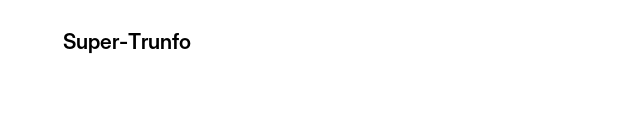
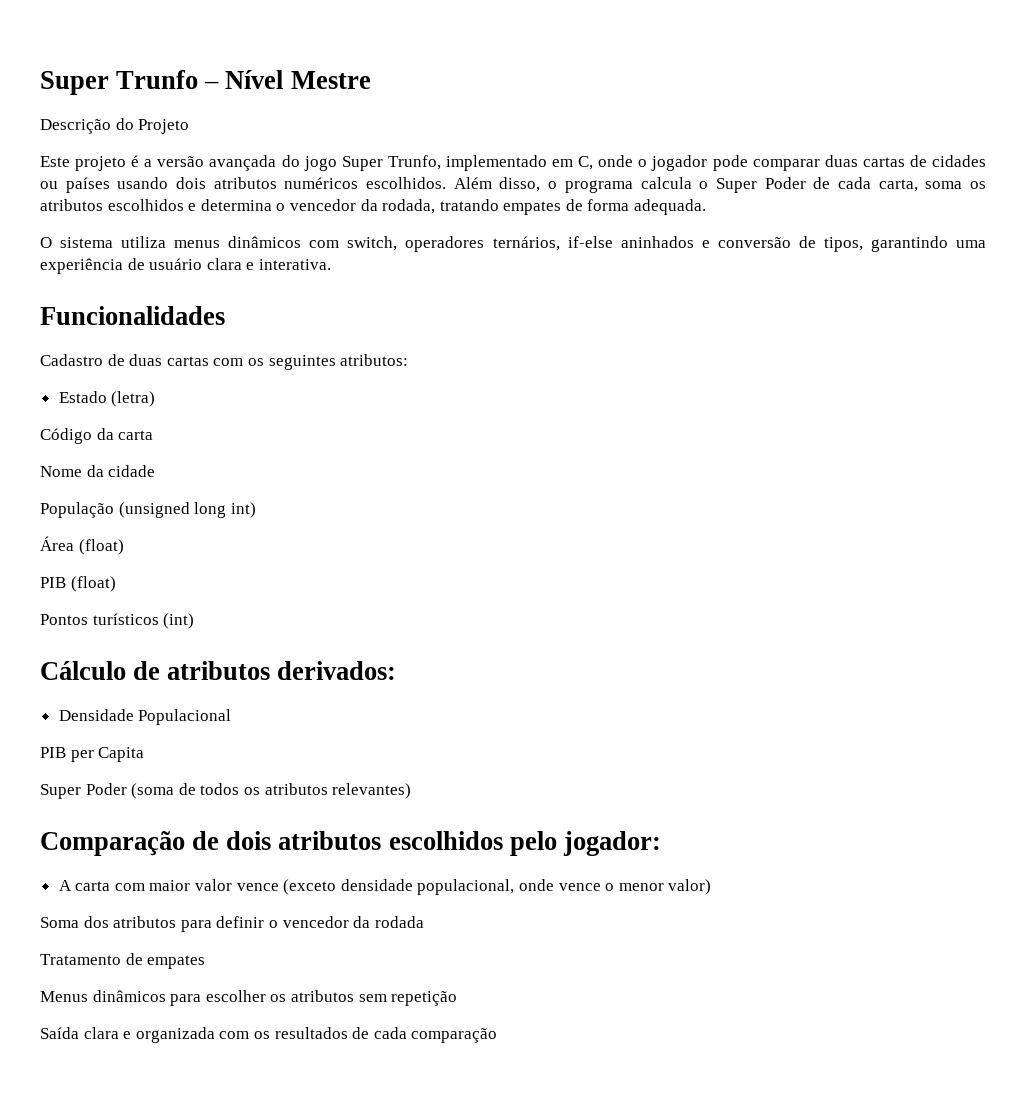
[63,33,191,54] Super-Trunfo -> [40,70,371,95] [40,118,190,134] [40,155,986,171] [40,177,987,193] [40,199,707,215] [40,236,986,252] [40,258,331,274] [40,306,225,325] [40,354,409,370] [58,391,156,407] [40,428,154,444] [40,465,156,477] [40,502,256,518] [40,536,124,555] [40,576,116,592] [40,613,195,629] [40,661,397,680] [58,709,232,725] [40,747,145,762] [40,783,412,799] [40,831,661,856] [58,879,712,895] [40,916,424,932] [40,953,206,969] [40,990,458,1006] [40,1027,498,1043] Super Trunfo – Nível Mestre // Descrição do Projeto // Este projeto é a versão avançada do jogo Super Trunfo, implementado em C, onde o jogador pode comparar duas cartas de cidades ou países usando dois atributos numéricos escolhidos. Além disso, o programa calcula o Super Poder de cada carta, soma os atributos escolhidos e determina o vencedor da rodada, tratando empates de forma adequada. // O sistema utiliza menus dinâmicos com switch, operadores ternários, if-else aninhados e conversão de tipos, garantindo uma experiência de usuário clara e interativa. // Funcionalidades // Cadastro de duas cartas com os seguintes atributos: // Estado (letra) // Código da carta // Nome da cidade // População (unsigned long int) // Área (float) // PIB (float) // Pontos turísticos (int) // Cálculo de atributos derivados: // Densidade Populacional // PIB per Capita // Super Poder (soma de todos os atributos relevantes) // Comparação de dois atributos escolhidos pelo jogador: // A carta com maior valor vence (exceto densidade populacional, onde vence o menor valor) // Soma dos atributos para definir o vencedor da rodada // Tratamento de empates // Menus dinâmicos para escolher os atributos sem repetição // Saída clara e organizada com os resultados de cada comparação

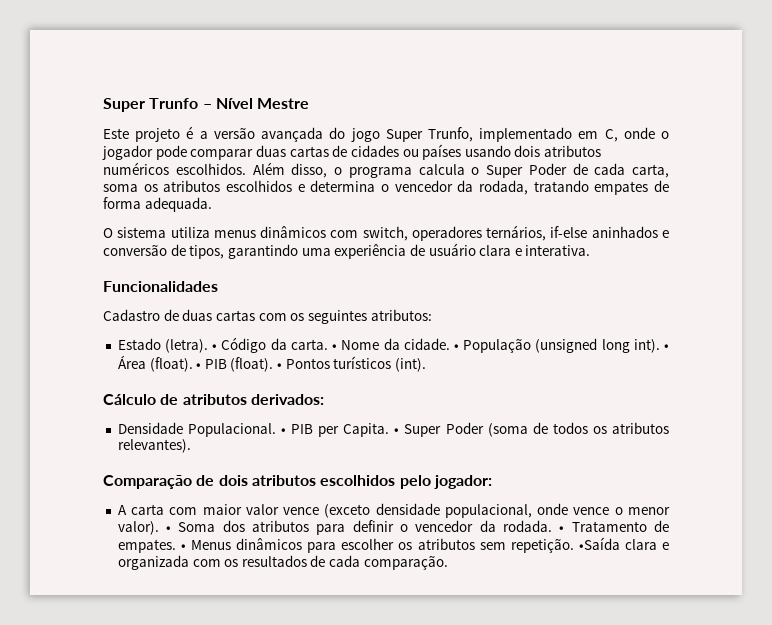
[40,118,190,134] // Descrição do Projeto -> (310, 103) none
[111,391,156,407] [40,428,154,444] [40,465,156,477] [40,502,256,518] [40,536,124,555] [40,576,116,592] (letra) // Código da carta // Nome da cidade // População (unsigned long int) // Área (float) // PIB (float) // -> [165,337,669,353] [117,355,283,372] (letra). • Código da carta. • Nome da cidade. • População (unsigned long int). • Área (float). • PIB (float). •
[163,613,195,629] (int) -> [395,358,427,372] (int).
[138,709,232,725] [40,747,145,762] Populacional // PIB per Capita // -> [187,423,400,437] Populacional. • PIB per Capita. •
[332,783,412,799] relevantes) -> [117,439,191,453] relevantes).
[668,879,712,895] valor) // -> [117,521,172,535] valor). •
[374,916,424,928] [40,953,206,969] rodada // Tratamento de empates // -> [503,520,670,532] [117,539,186,553] rodada. • Tratamento de empates. •
[391,991,458,1006] [40,1027,79,1039] repetição // Saída -> [510,537,620,553] repetição. •Saída
[411,1028,498,1043] comparação -> [363,556,448,570] comparação.

